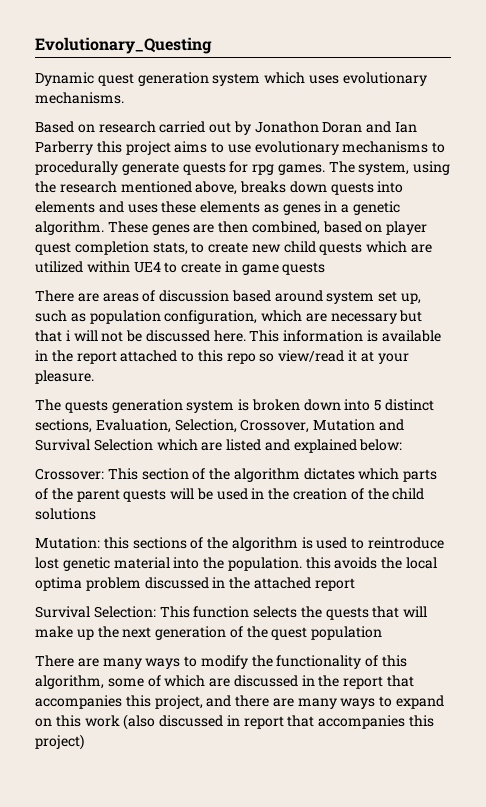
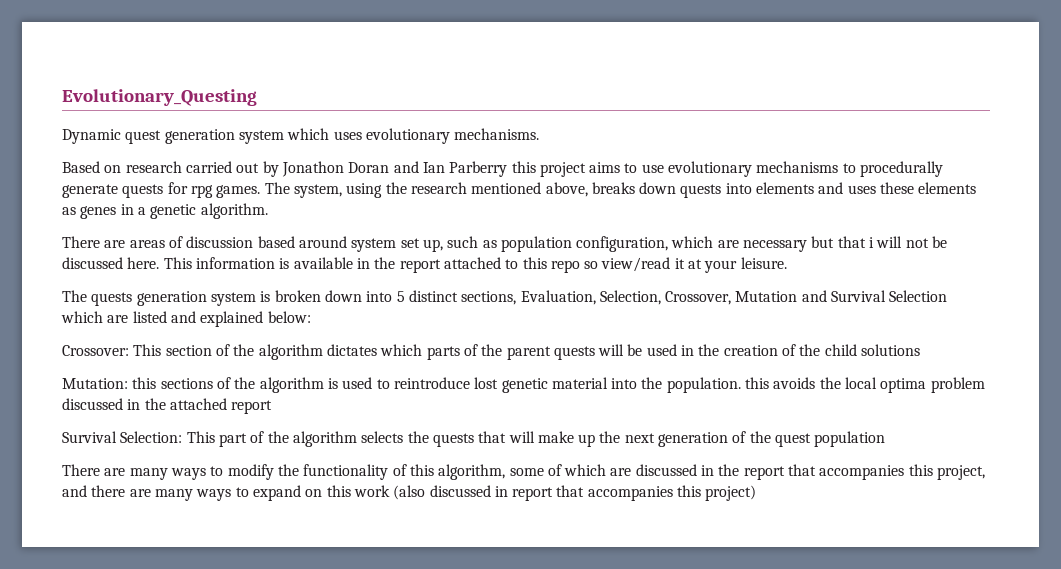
[107,221,428,235] [35,241,433,255] [35,261,326,275] These genes are then combined, based on player quest completion stats, to create new child quests which are utilized within UE4 to create in game quests -> (268, 211) none
[35,370,94,384] pleasure. -> [740,257,787,269] leisure.
[193,606,250,618] function -> [218,431,357,447] part of the algorithm

